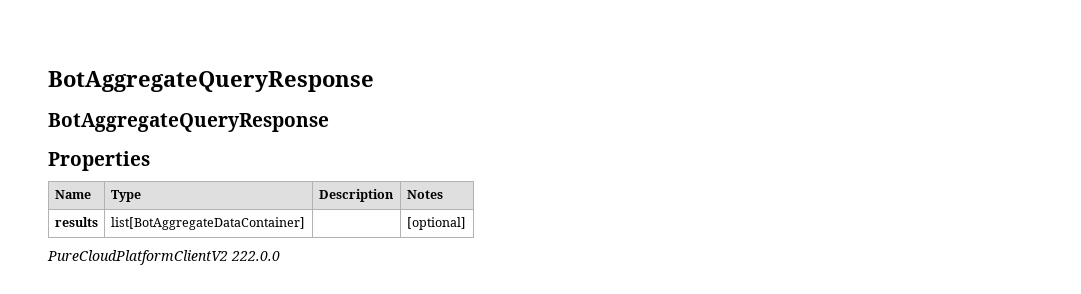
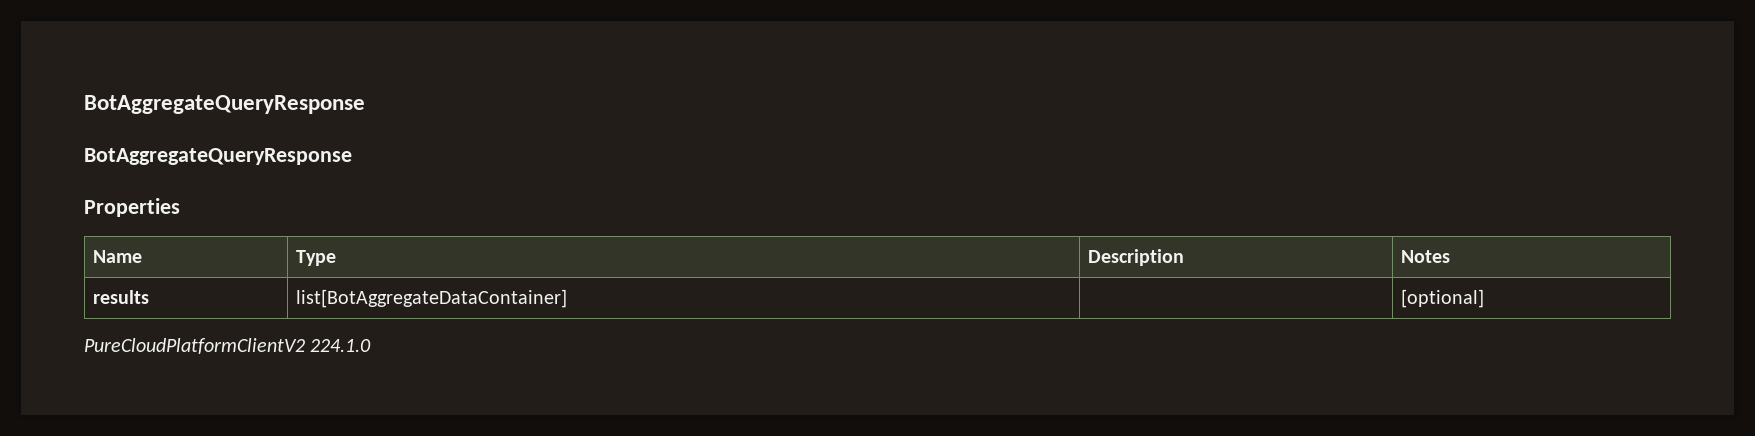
[231,251,280,261] 222.0.0 -> [310,339,372,352] 224.1.0

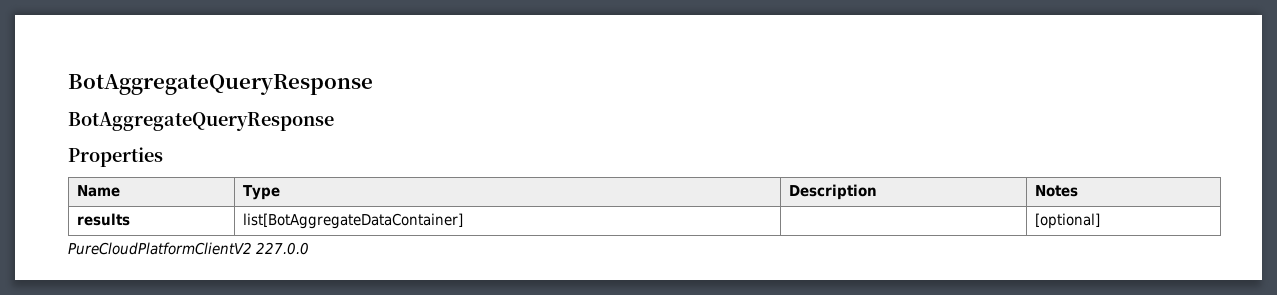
[310,339,372,352] 224.1.0 -> [256,242,309,255] 227.0.0

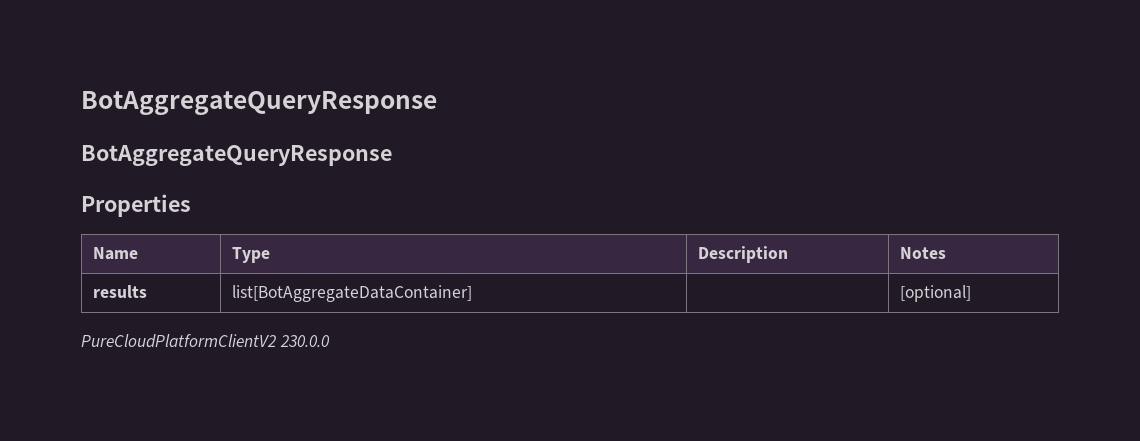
[256,242,309,255] 227.0.0 -> [279,335,330,347] 230.0.0

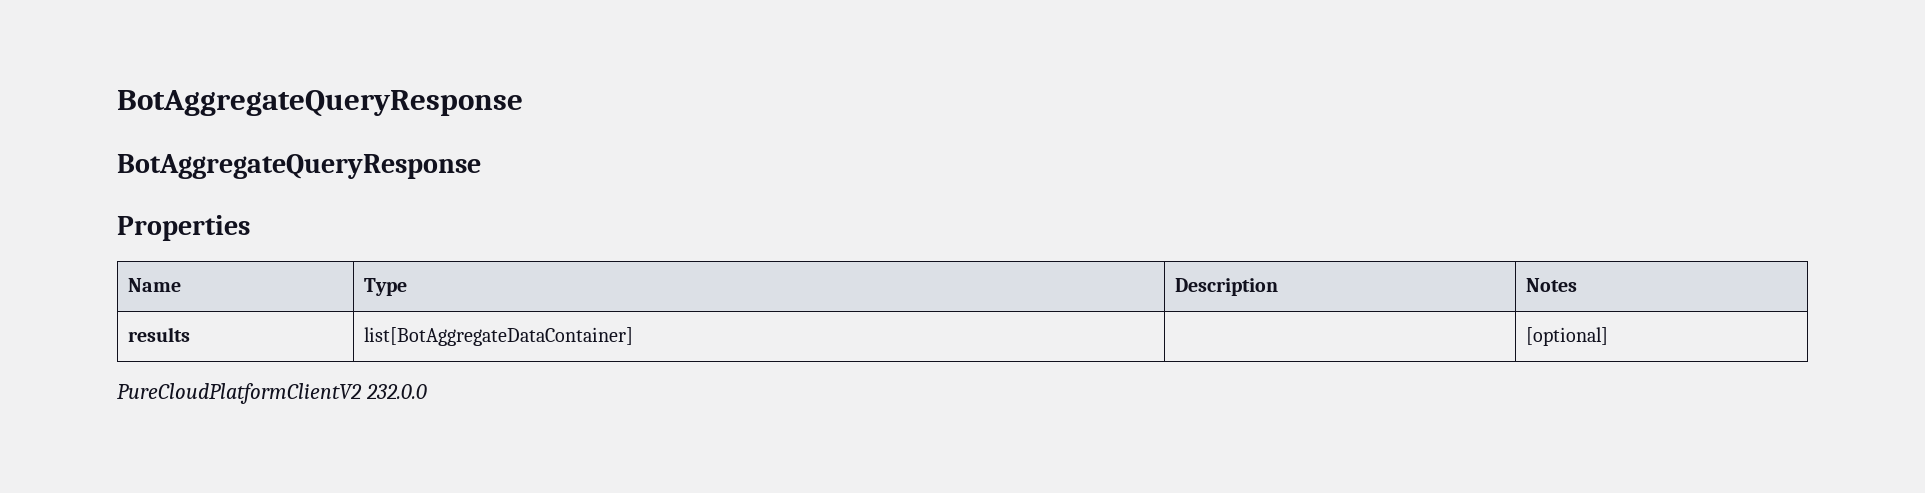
[279,335,330,347] 230.0.0 -> [365,384,427,399] 232.0.0

